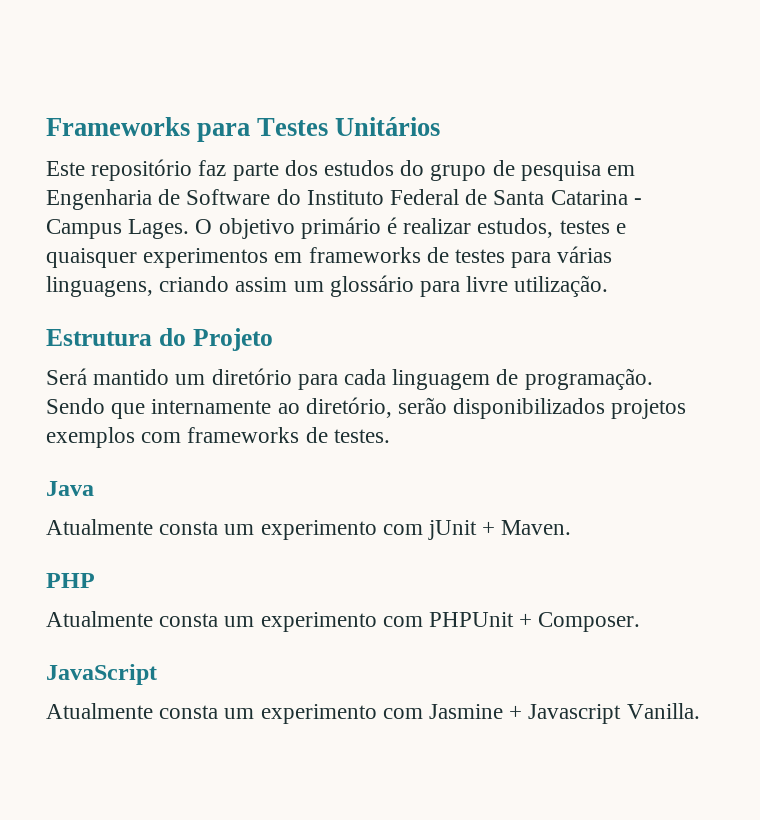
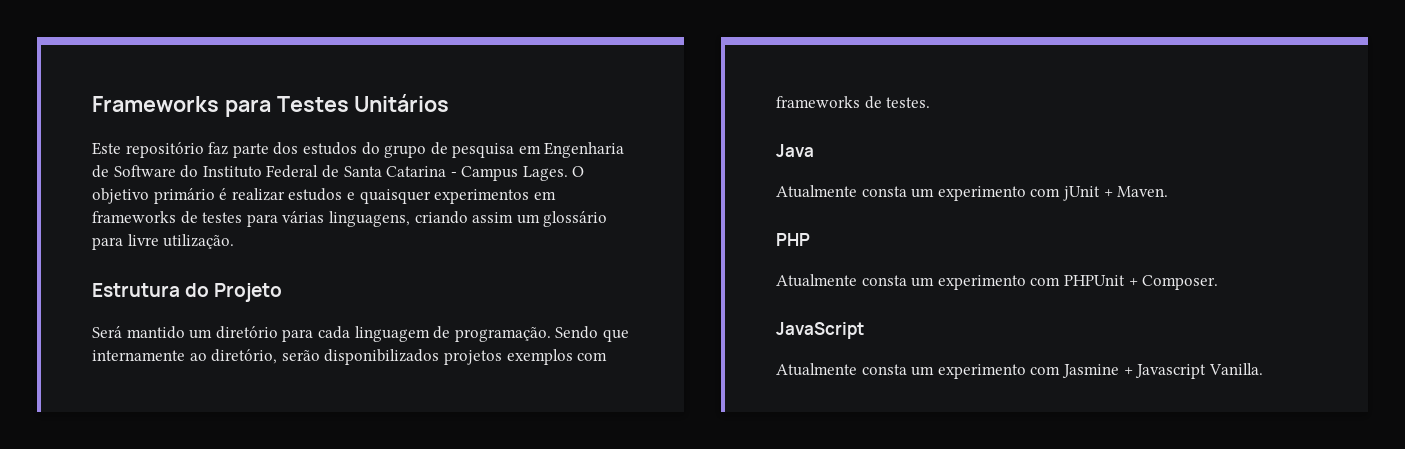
[477,218,610,238] estudos, testes -> [288,188,343,201] estudos

